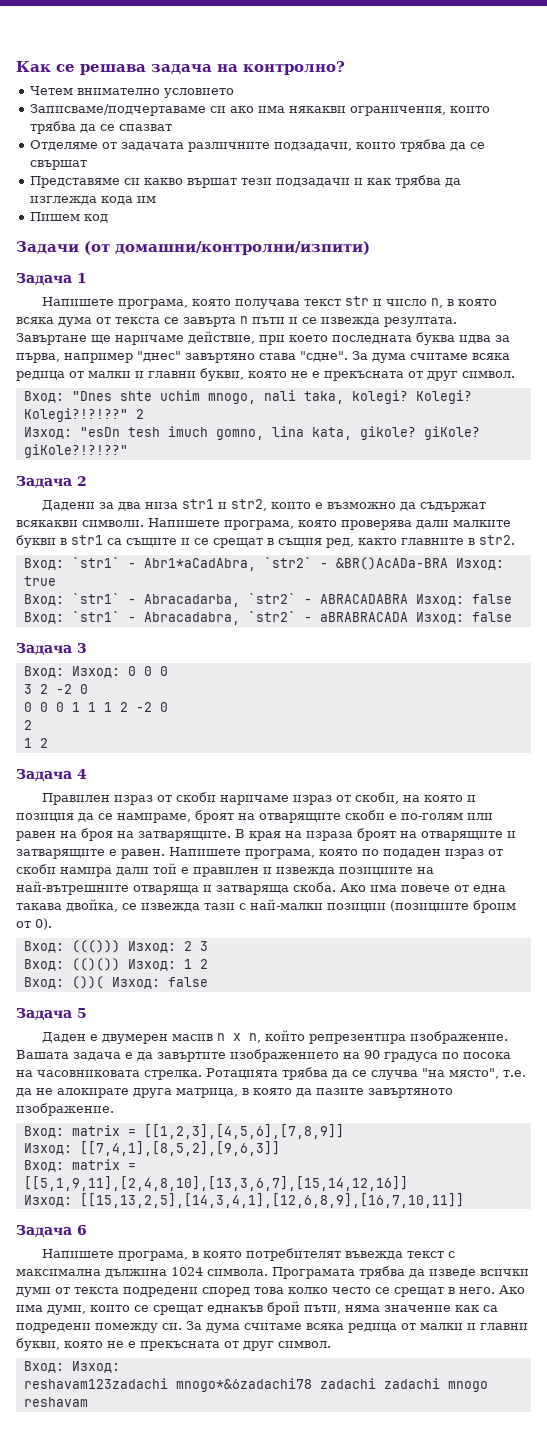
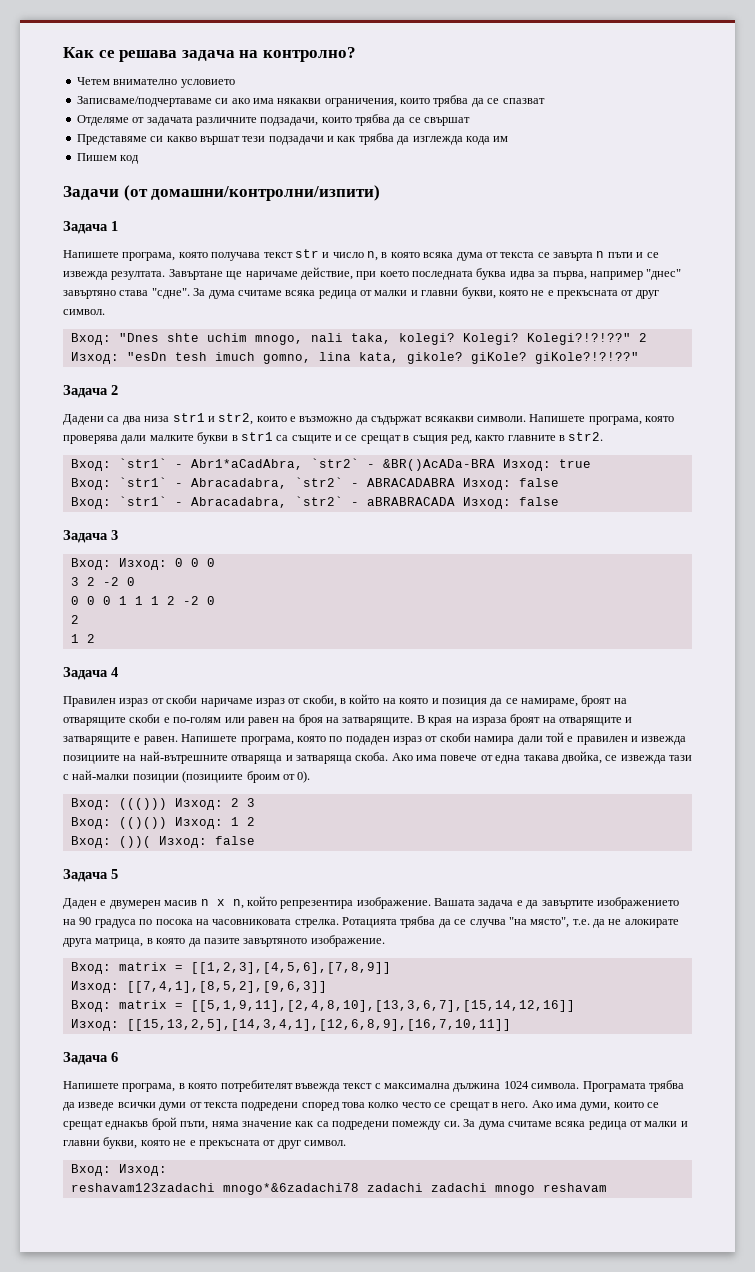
[98,502,114,509] за -> [107,416,120,422] са
[143,594,240,607] Abracadarba, -> [190,478,287,489] Abracadabra,
(399, 798) none -> [340,694,380,704] в който

